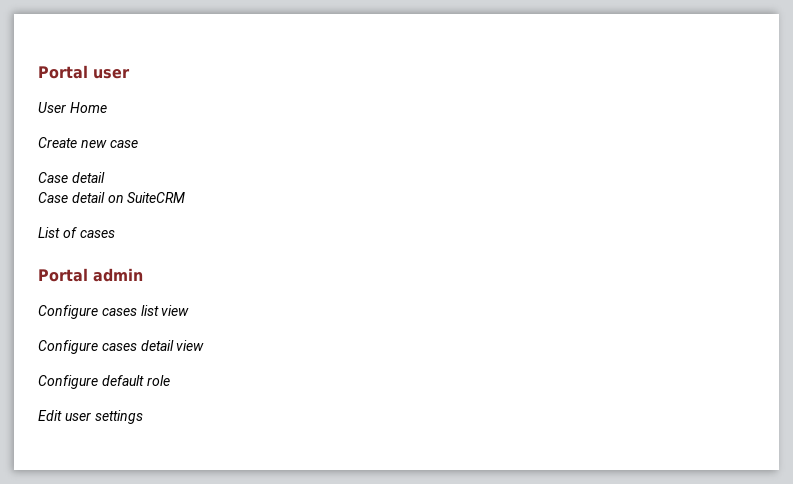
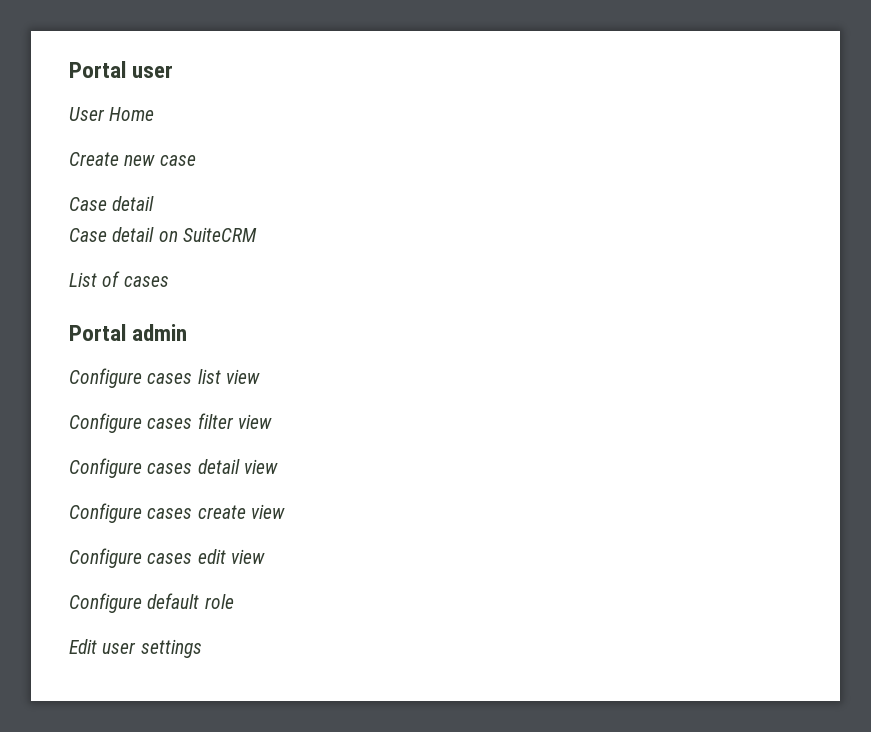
(190, 310) none -> [69,413,272,433] // Configure cases filter view
(205, 345) none -> [69,503,285,523] [69,548,265,568] // Configure cases create view // Configure cases edit view

